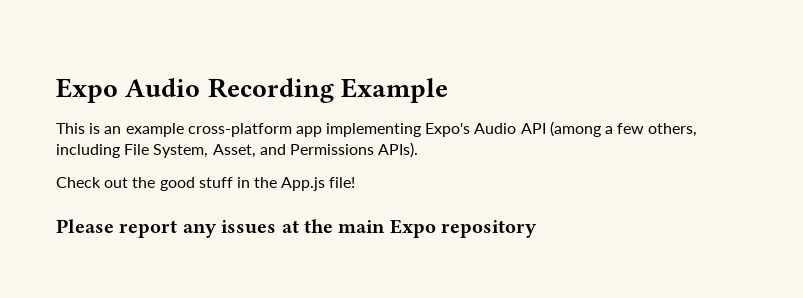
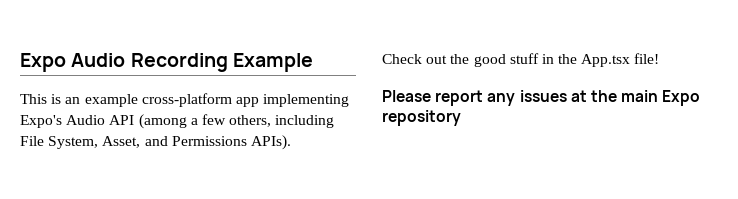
[281,177,326,191] App.js -> [581,54,631,67] App.tsx

